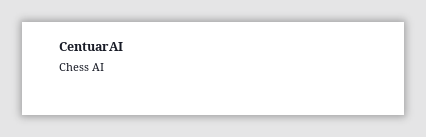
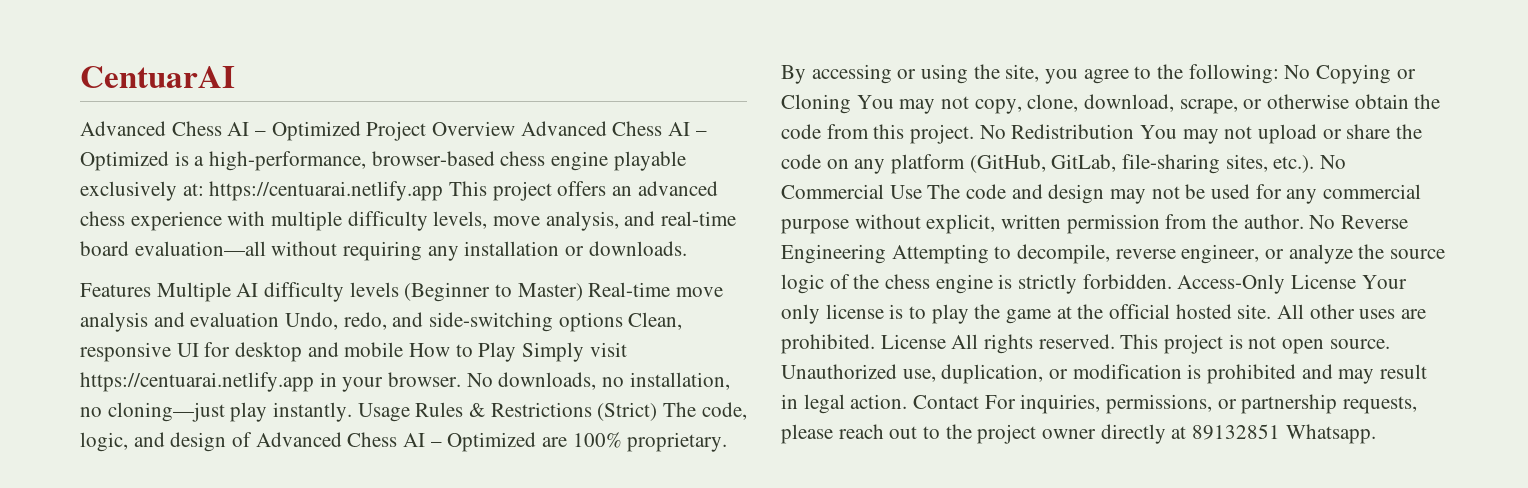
[59,63,104,71] Chess AI -> [80,121,707,141] [80,151,686,171] [80,181,718,201] [80,211,737,231] [80,241,687,261] [80,282,724,302] [80,312,683,332] [80,342,627,362] [80,372,730,392] [80,402,747,422] [80,432,728,452] [781,64,1416,84] [781,94,1441,114] [781,124,1423,144] [781,154,1347,174] [781,184,1422,204] [781,214,1409,234] [781,244,1446,264] [781,274,1407,294] [781,304,1427,324] [781,334,1390,354] [781,364,1428,384] [781,394,1418,414] [781,424,1376,444] Advanced Chess AI – Optimized Project Overview Advanced Chess AI – Optimized is a high-performance, browser-based chess engine playable exclusively at: https://centuarai.netlify.app This project offers an advanced chess experience with multiple difficulty levels, move analysis, and real-time board evaluation—all without requiring any installation or downloads. // Features Multiple AI difficulty levels (Beginner to Master) Real-time move analysis and evaluation Undo, redo, and side-switching options Clean, responsive UI for desktop and mobile How to Play Simply visit https://centuarai.netlify.app in your browser. No downloads, no installation, no cloning—just play instantly. Usage Rules & Restrictions (Strict) The code, logic, and design of Advanced Chess AI – Optimized are 100% proprietary. By accessing or using the site, you agree to the following: No Copying or Cloning You may not copy, clone, download, scrape, or otherwise obtain the code from this project. No Redistribution You may not upload or share the code on any platform (GitHub, GitLab, file-sharing sites, etc.). No Commercial Use The code and design may not be used for any commercial purpose without explicit, written permission from the author. No Reverse Engineering Attempting to decompile, reverse engineer, or analyze the source logic of the chess engine is strictly forbidden. Access-Only License Your only license is to play the game at the official hosted site. All other uses are prohibited. License All rights reserved. This project is not open source. Unauthorized use, duplication, or modification is prohibited and may result in legal action. Contact For inquiries, permissions, or partnership requests, please reach out to the project owner directly at 89132851 Whatsapp.

